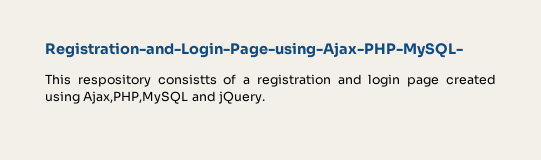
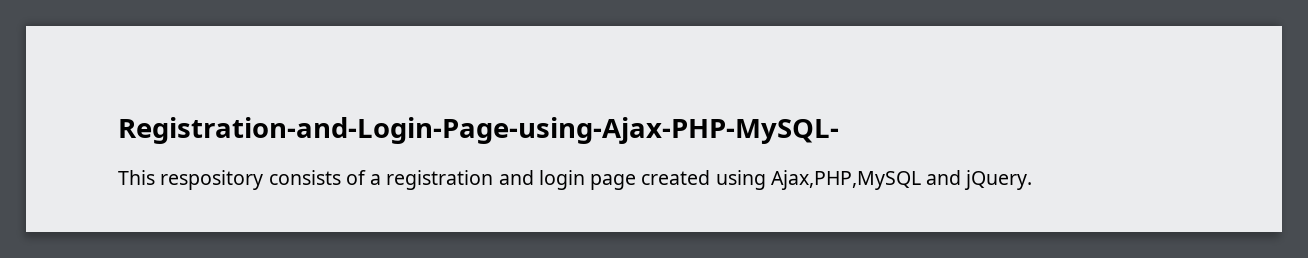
[157,74,217,85] consistts -> [268,170,341,185] consists

